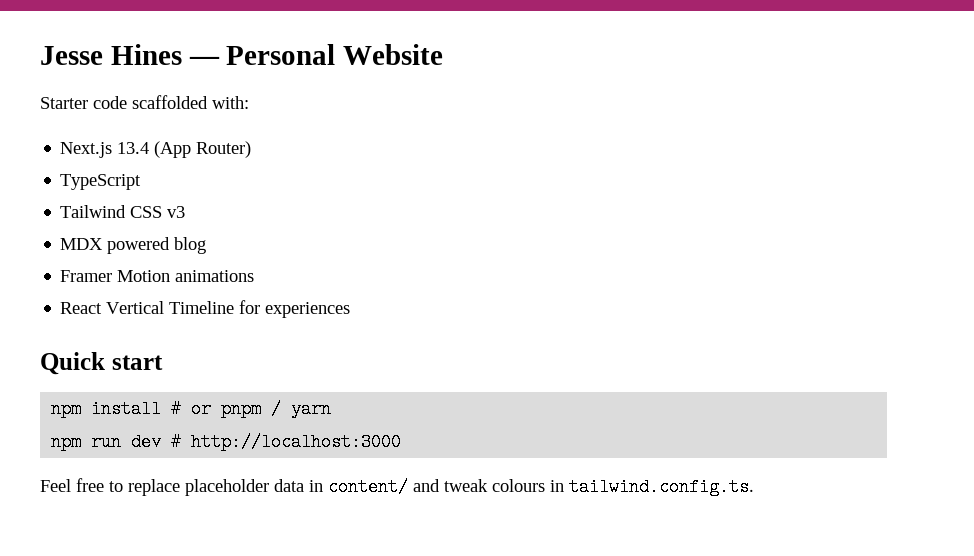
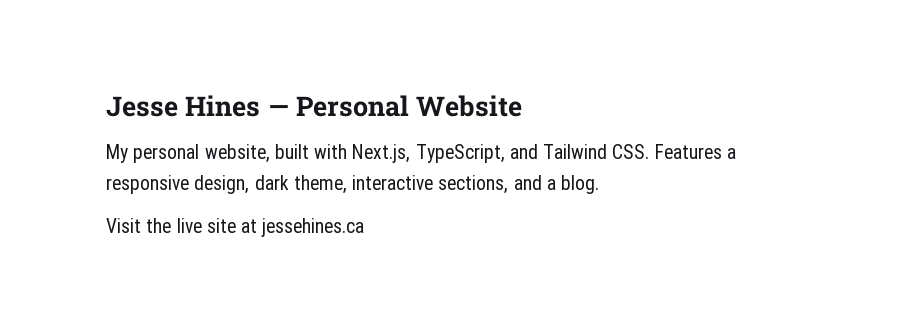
[40,95,249,109] [60,141,252,158] [60,174,142,190] [60,205,186,218] [60,237,207,254] [60,270,255,282] [60,300,351,318] [40,352,163,375] [51,400,332,418] [51,433,402,451] [40,478,754,496] Starter code scaffolded with: // Next.js 13.4 (App Router) // TypeScript // Tailwind CSS v3 // MDX powered blog // Framer Motion animations // React Vertical Timeline for experiences // Quick start // npm install # or pnpm / yarn // npm run dev # http://localhost:3000 // Feel free to replace placeholder data in content/ and tweak colours in tailwind.config.ts. -> [106,144,736,163] [106,175,600,194] [106,218,365,237] My personal website, built with Next.js, TypeScript, and Tailwind CSS. Features a responsive design, dark theme, interactive sections, and a blog. // Visit the live site at jessehines.ca

